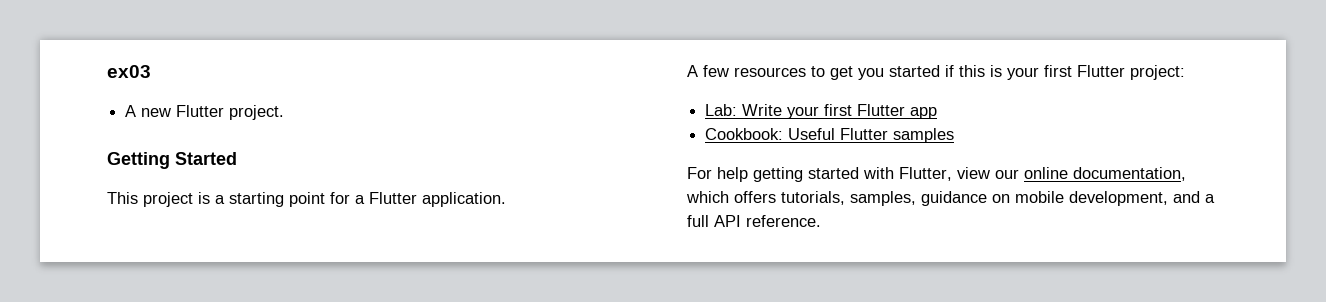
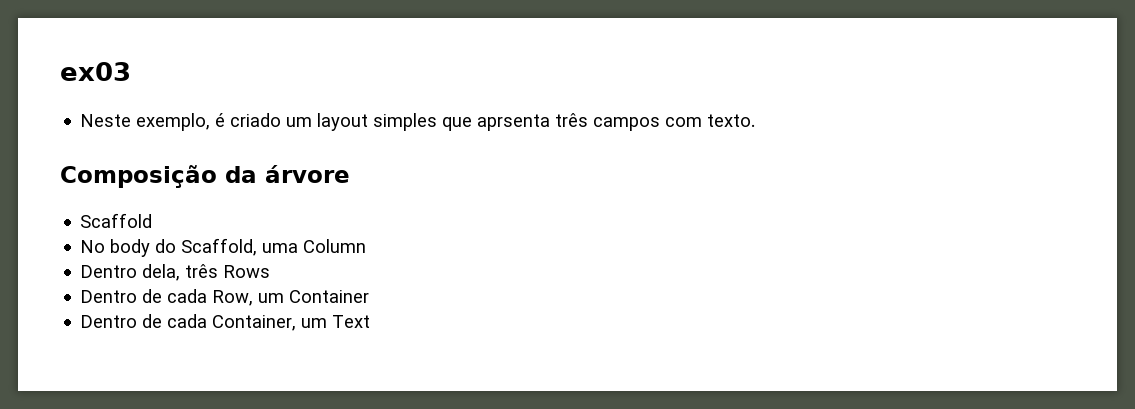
[125,105,285,120] [107,152,237,169] [107,192,506,207] [687,65,1185,80] [705,104,938,119] [705,128,955,143] [687,167,1186,182] [686,191,1215,206] [687,215,821,227] A new Flutter project. // Getting Started // This project is a starting point for a Flutter application. // A few resources to get you started if this is your first Flutter project: // Lab: Write your first Flutter app // Cookbook: Useful Flutter samples // For help getting started with Flutter, view our online documentation, which offers tutorials, samples, guidance on mobile development, and a full API reference. -> [80,113,756,131] [60,165,350,188] [80,213,153,228] [80,238,367,257] [80,264,271,281] [80,289,370,306] [80,314,371,331] Neste exemplo, é criado um layout simples que aprsenta três campos com texto. // Composição da árvore // Scaffold // No body do Scaffold, uma Column // Dentro dela, três Rows // Dentro de cada Row, um Container // Dentro de cada Container, um Text

